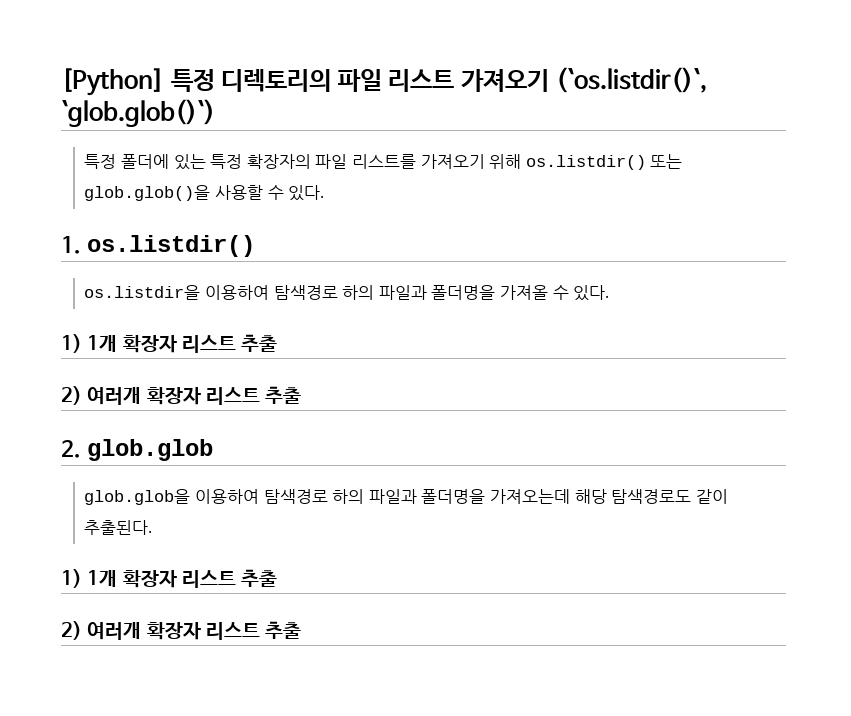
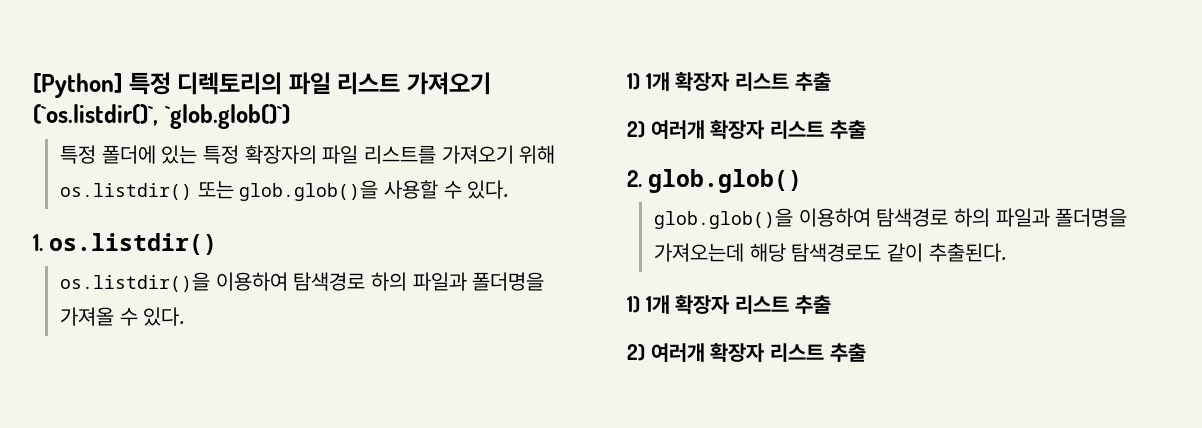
[84,285,201,300] os.listdir을 -> [59,272,210,292] os.listdir()을
[86,439,213,461] [84,489,191,505] glob.glob // glob.glob을 -> [648,169,803,193] [653,208,793,229] glob.glob() // glob.glob()을

